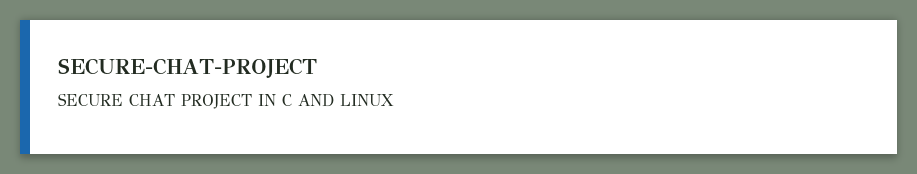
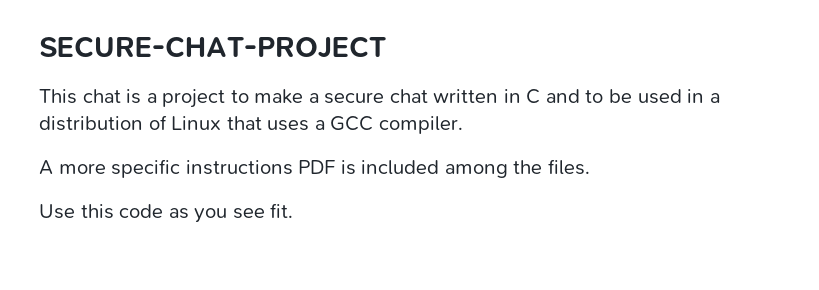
[58,93,394,109] SECURE CHAT PROJECT IN C AND LINUX -> [39,89,720,108] [39,115,463,134] [39,159,590,178] [39,203,294,223] This chat is a project to make a secure chat written in C and to be used in a distribution of Linux that uses a GCC compiler. // A more specific instructions PDF is included among the files. // Use this code as you see fit.

